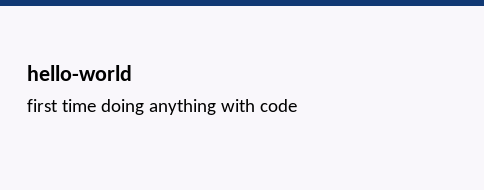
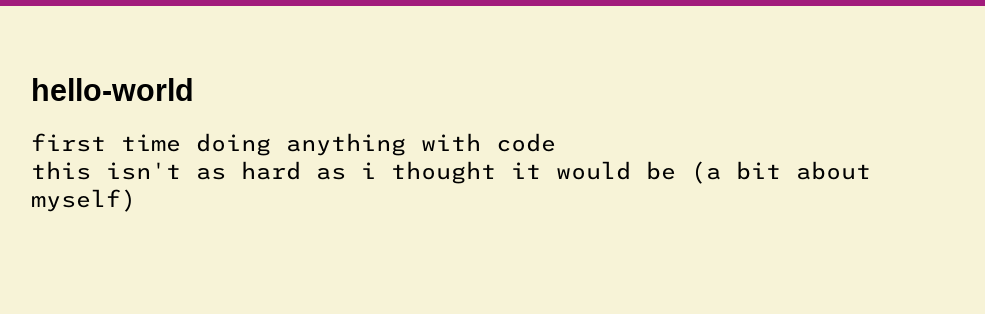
(297, 105) none -> [31,161,871,184] [31,189,136,212] // this isn't as hard as i thought it would be (a bit about myself)

